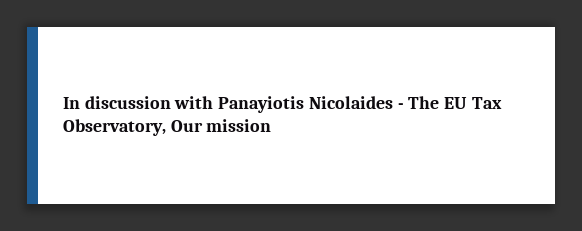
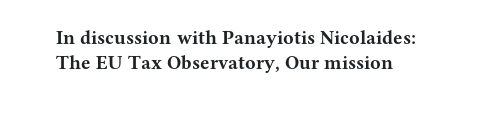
[308,96,404,109] Nicolaides - -> [320,30,417,45] Nicolaides:

